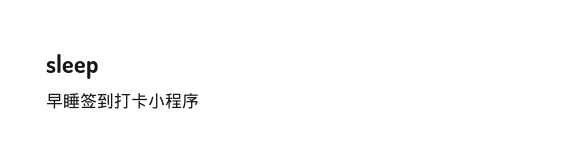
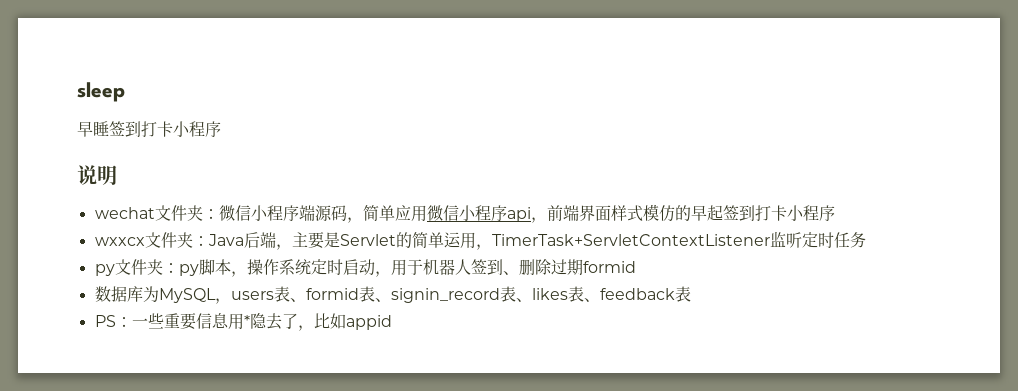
(199, 101) none -> [77,165,117,185] [94,204,835,223] [94,231,866,250] [94,259,636,277] [94,286,691,304] [94,313,392,331] // 说明 // wechat文件夹：微信小程序端源码，简单应用微信小程序api，前端界面样式模仿的早起签到打卡小程序 // wxxcx文件夹：Java后端，主要是Servlet的简单运用，TimerTask+ServletContextListener监听定时任务 // py文件夹：py脚本，操作系统定时启动，用于机器人签到、删除过期formid // 数据库为MySQL，users表、formid表、signin_record表、likes表、feedback表 // PS：一些重要信息用*隐去了，比如appid

